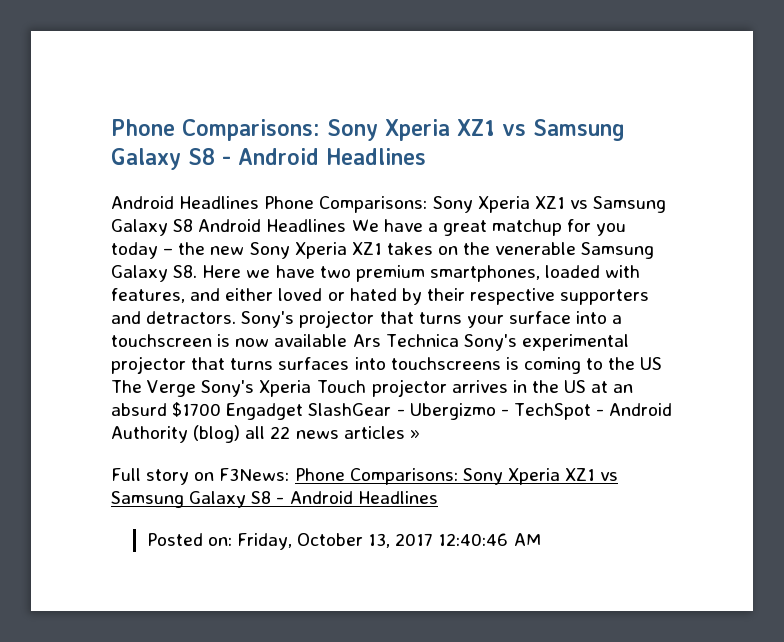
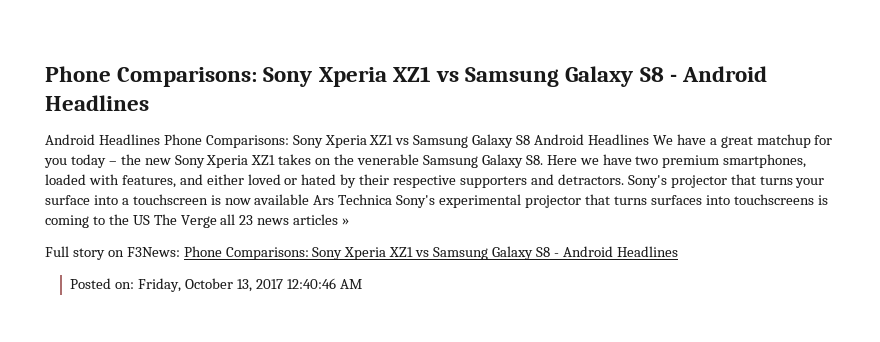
[201,379,634,397] [111,402,673,420] [111,425,291,443] Sony's Xperia Touch projector arrives in the US at an absurd $1700 Engadget SlashGear - Ubergizmo - TechSpot - Android Authority (blog) all 22 -> [220,214,254,225] all 23

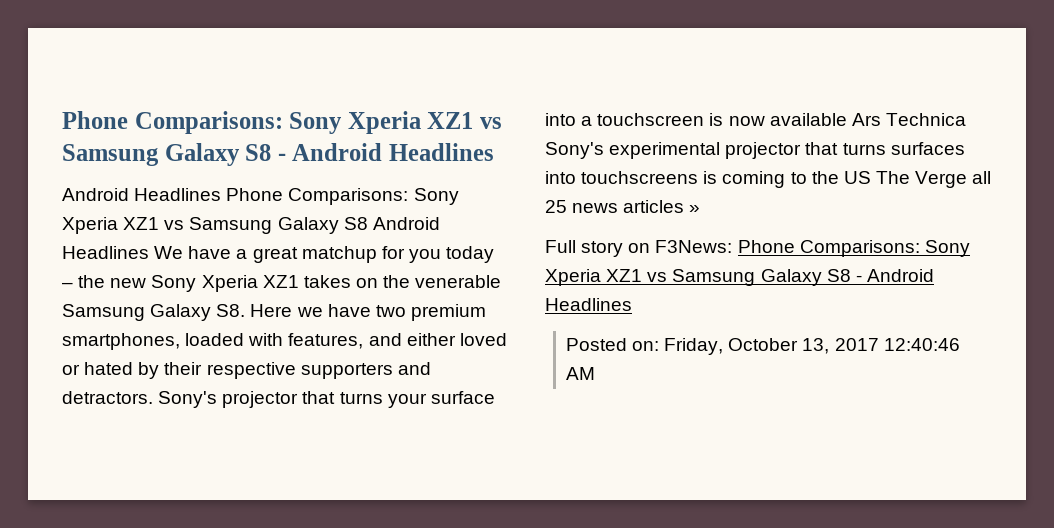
[239,215,254,225] 23 -> [545,200,567,213] 25

